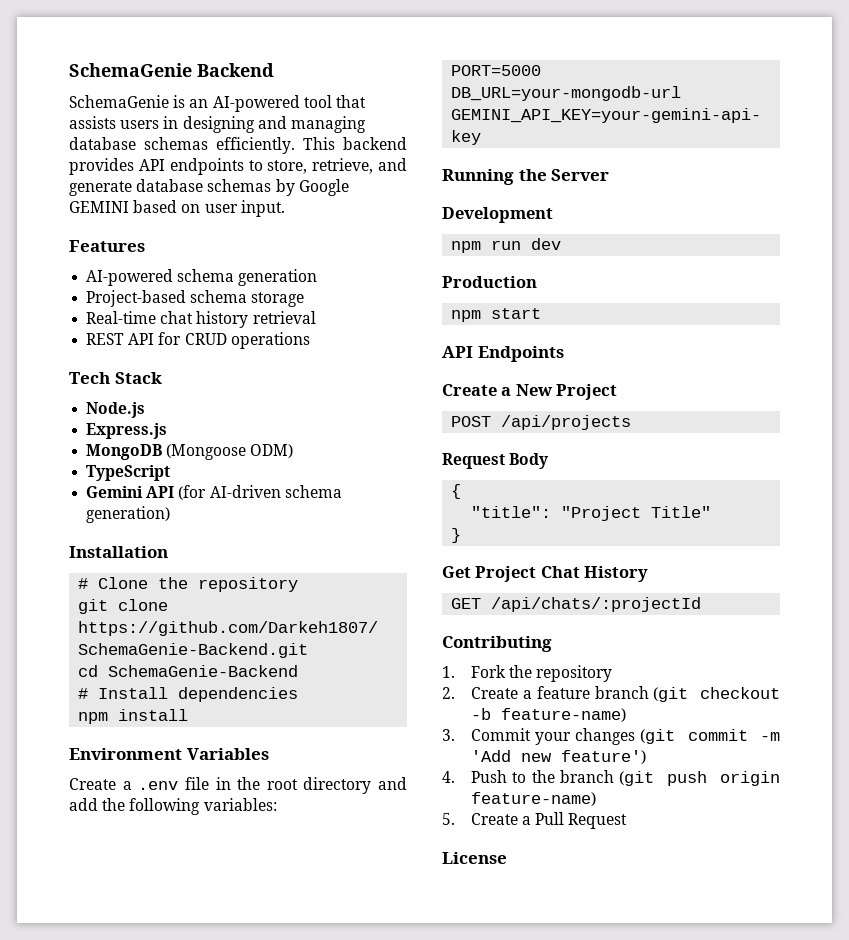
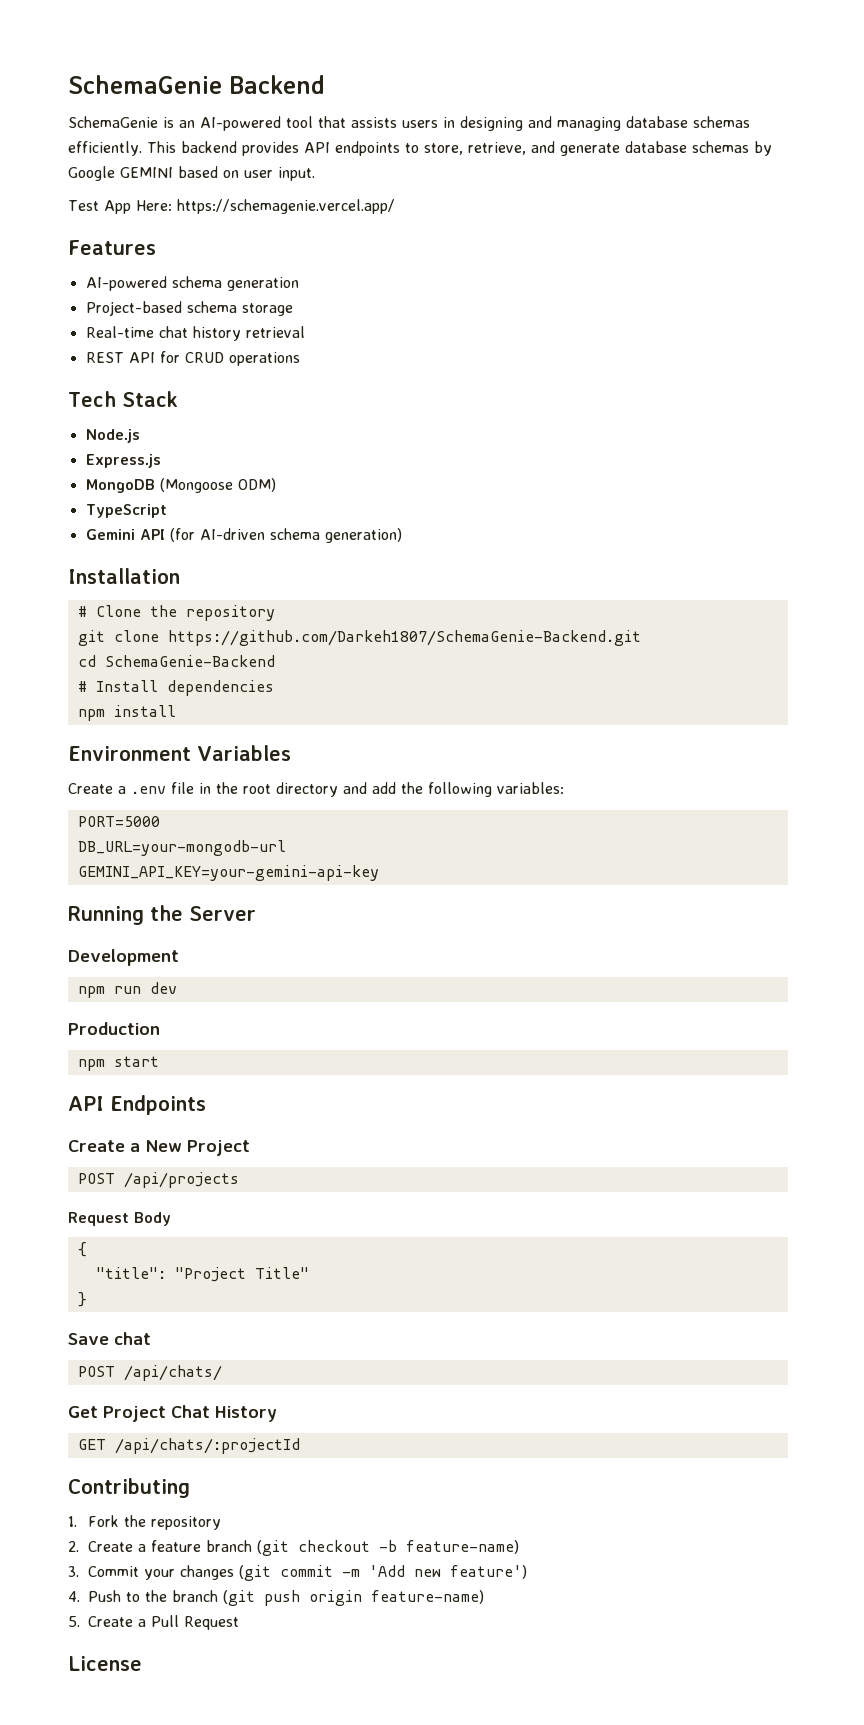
(285, 208) none -> [68,199,395,214] // Test App Here: https://schemagenie.vercel.app/
(462, 535) none -> [68,1332,151,1345] [77,1365,222,1381] // Save chat // POST /api/chats/

